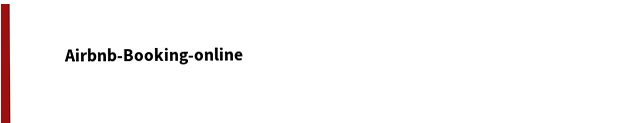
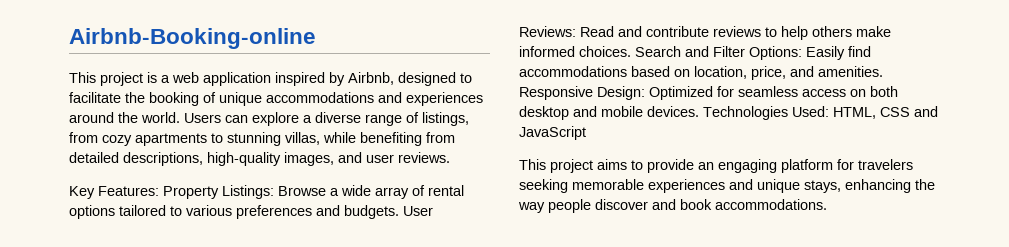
(244, 56) none -> [69,72,472,86] [69,92,483,106] [69,112,469,126] [69,132,455,146] [69,152,450,166] [69,185,464,199] [69,205,433,219] [519,26,891,40] [519,46,871,60] [519,66,883,80] [519,86,898,100] [519,106,938,120] [519,126,586,140] [519,159,913,173] [519,179,935,193] [518,199,827,213] // This project is a web application inspired by Airbnb, designed to facilitate the booking of unique accommodations and experiences around the world. Users can explore a diverse range of listings, from cozy apartments to stunning villas, while benefiting from detailed descriptions, high-quality images, and user reviews. // Key Features: Property Listings: Browse a wide array of rental options tailored to various preferences and budgets. User Reviews: Read and contribute reviews to help others make informed choices. Search and Filter Options: Easily find accommodations based on location, price, and amenities. Responsive Design: Optimized for seamless access on both desktop and mobile devices. Technologies Used: HTML, CSS and JavaScript // This project aims to provide an engaging platform for travelers seeking memorable experiences and unique stays, enhancing the way people discover and book accommodations.

